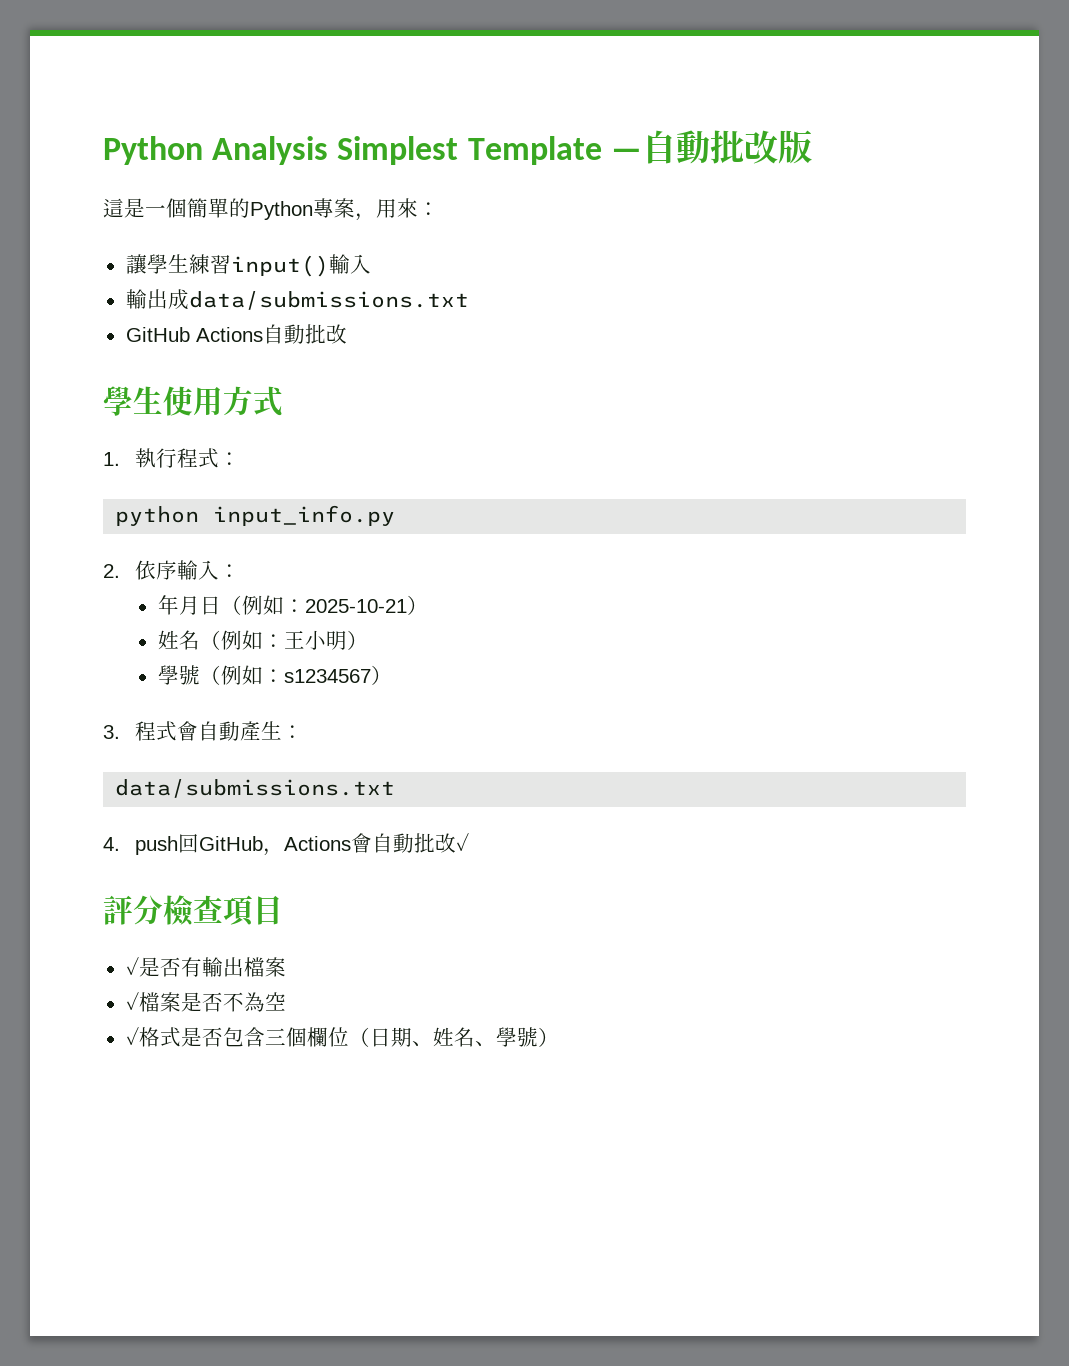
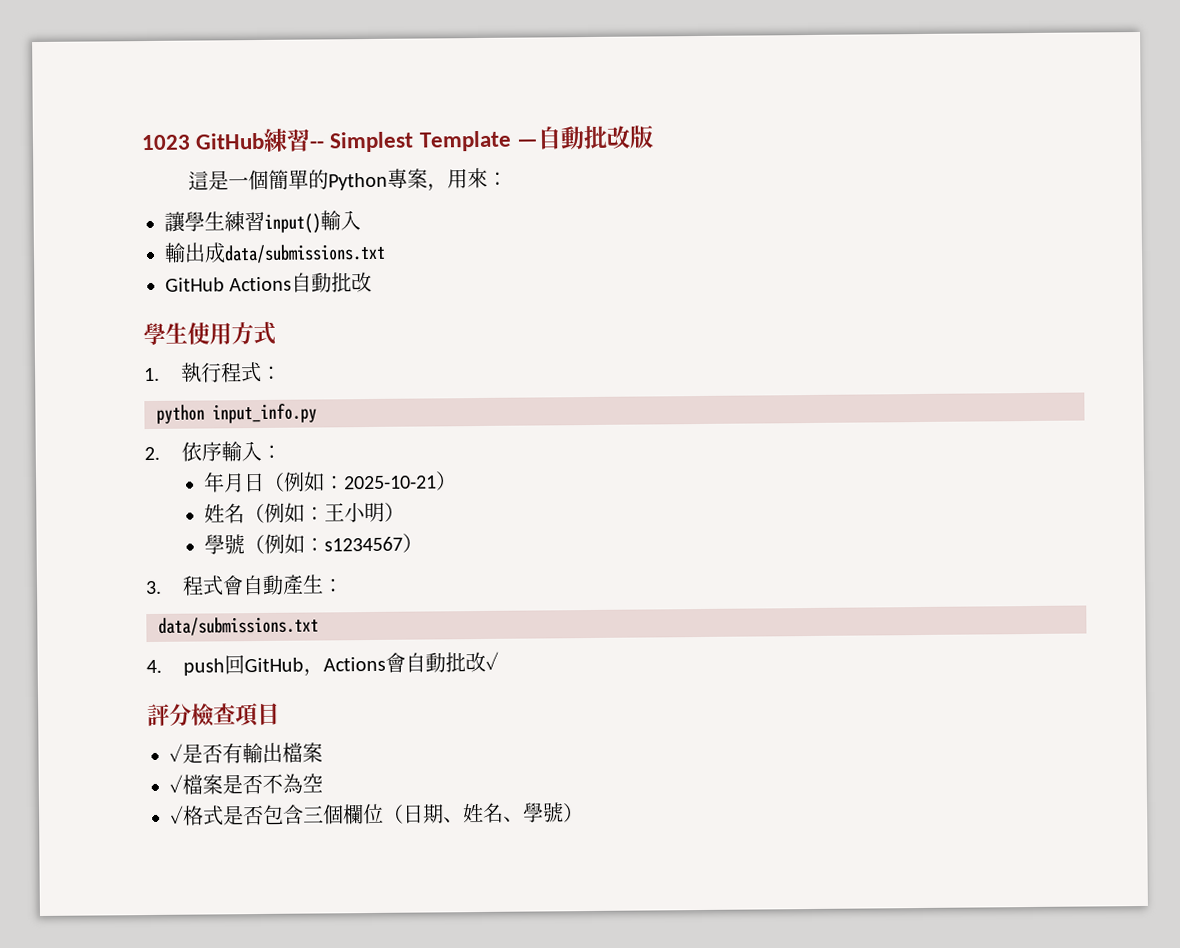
[103,136,329,165] Python Analysis -> [141,128,326,152] 1023 GitHub練習--

